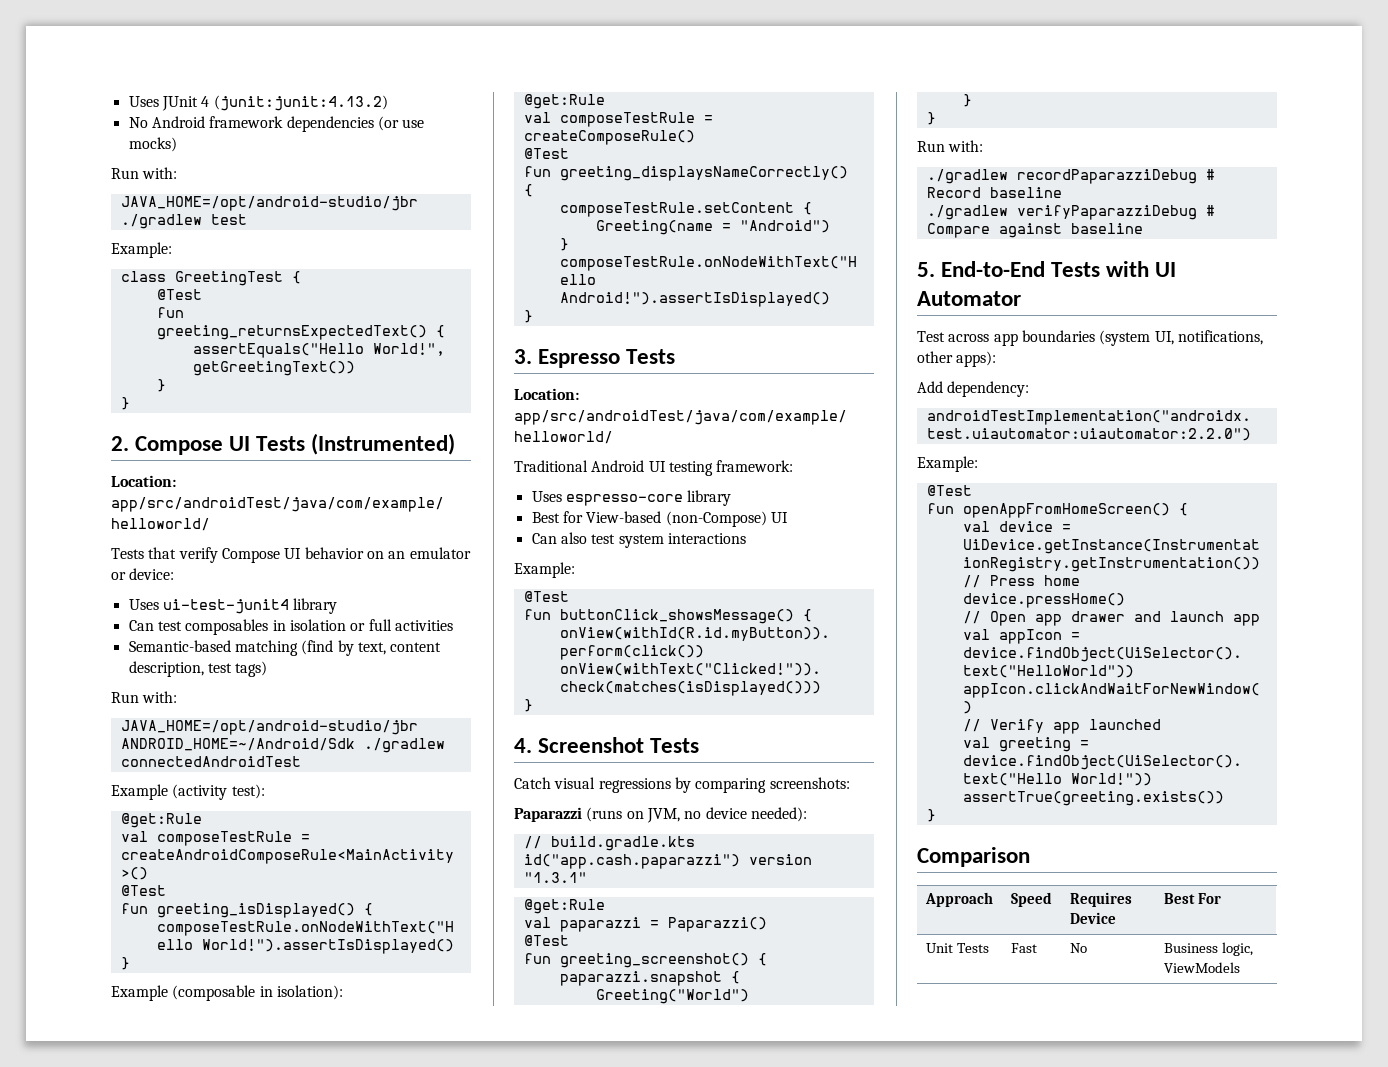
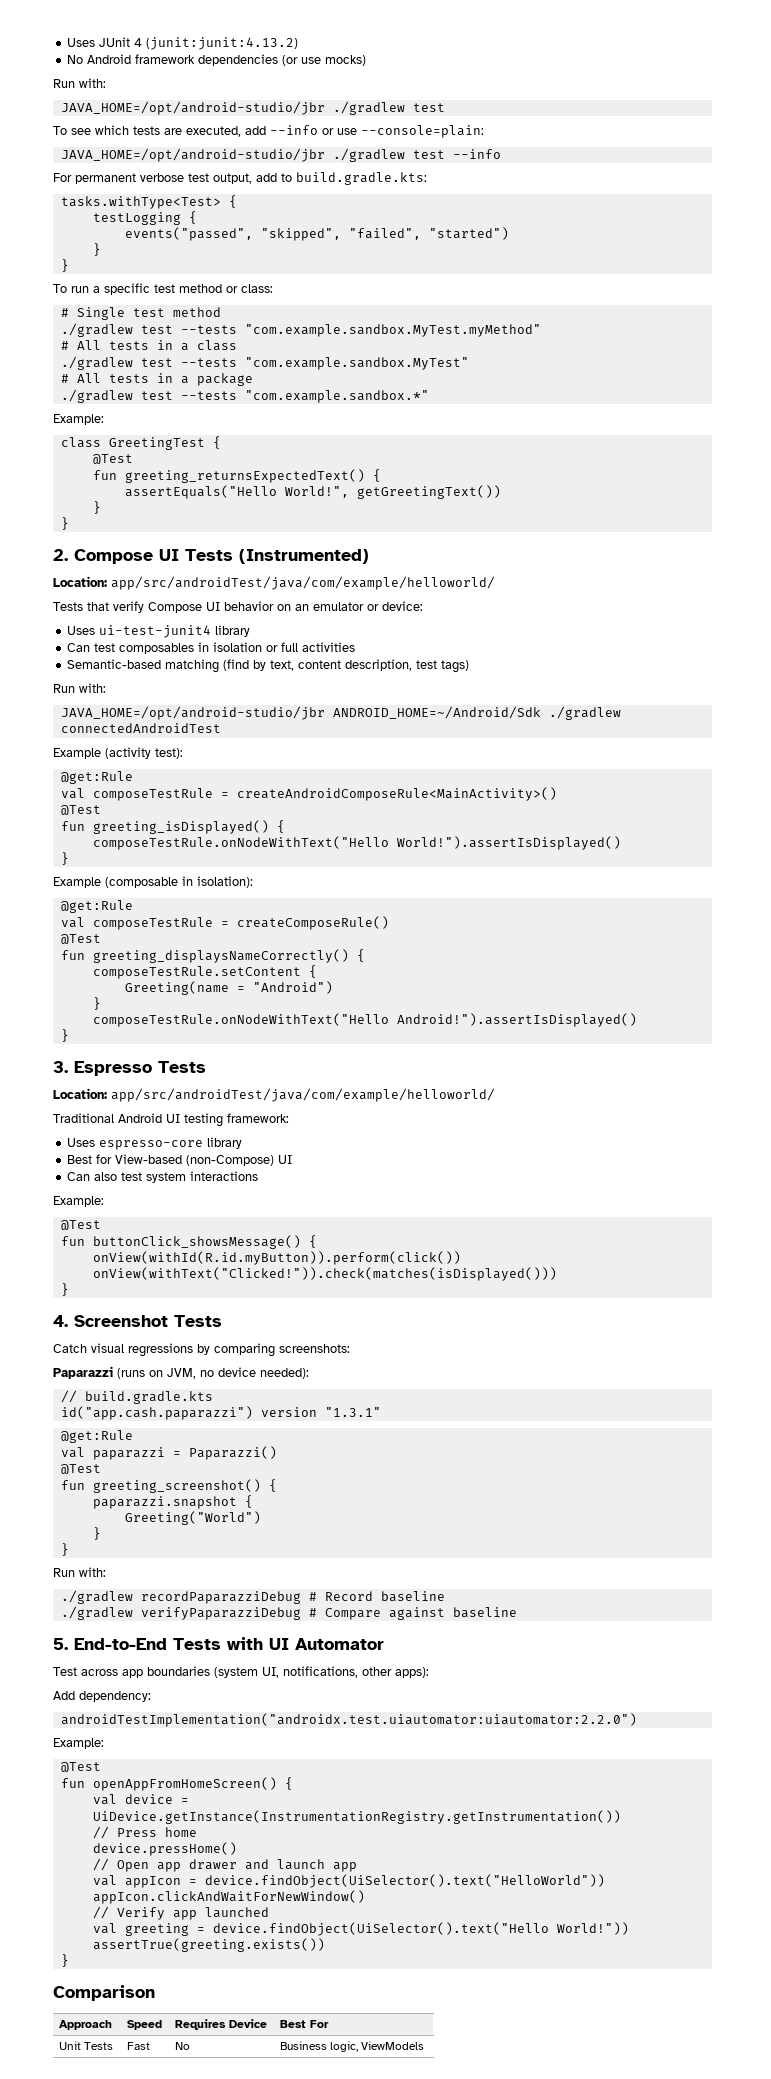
(247, 219) none -> [53,125,484,138] [60,148,501,162] [53,172,427,185] [60,195,237,209] [92,211,197,225] [124,227,509,241] [92,243,101,256] [60,259,69,272] [53,283,273,295] [60,307,221,320] [60,323,541,337] [60,340,237,351] [60,356,469,370] [60,373,253,386] [60,389,429,403] // To see which tests are executed, add --info or use --console=plain: // JAVA_HOME=/opt/android-studio/jbr ./gradlew test --info // For permanent verbose test output, add to build.gradle.kts: // tasks.withType<Test> { // testLogging { // events("passed", "skipped", "failed", "started") // } // } // To run a specific test method or class: // # Single test method // ./gradlew test --tests "com.example.sandbox.MyTest.myMethod" // # All tests in a class // ./gradlew test --tests "com.example.sandbox.MyTest" // # All tests in a package // ./gradlew test --tests "com.example.sandbox.*"

